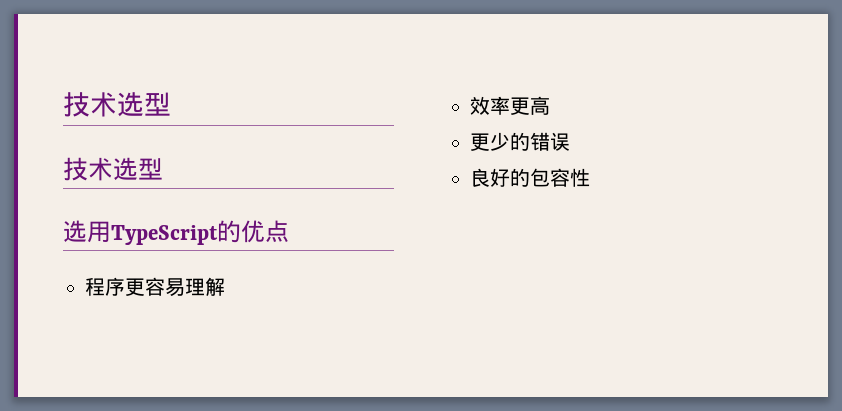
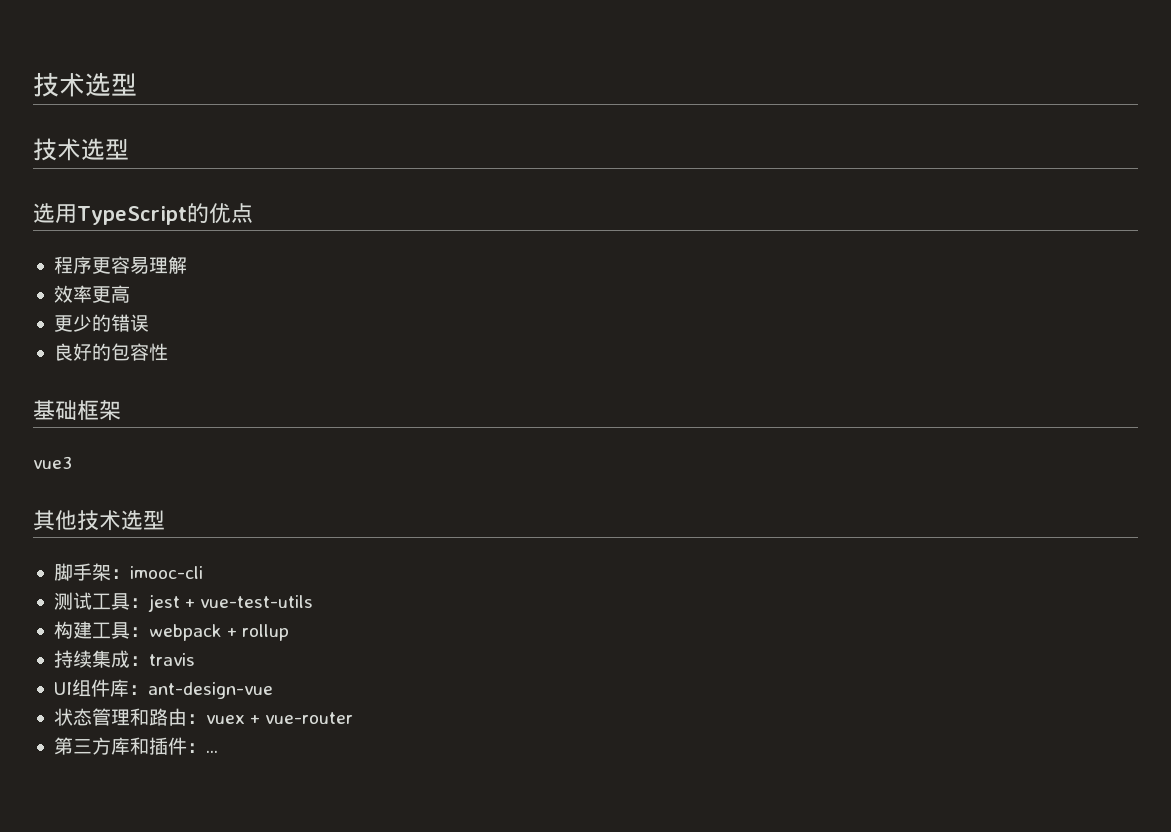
(590, 177) none -> [33,400,121,421] [33,456,72,469] [33,510,165,531] [53,563,203,581] [53,592,314,612] [53,621,290,641] [53,650,195,668] [53,679,273,699] [53,708,354,726] [53,737,218,755] // 基础框架 // vue3 // 其他技术选型 // 脚手架：imooc-cli // 测试工具：jest + vue-test-utils // 构建工具：webpack + rollup // 持续集成：travis // UI组件库：ant-design-vue // 状态管理和路由：vuex + vue-router // 第三方库和插件：...

